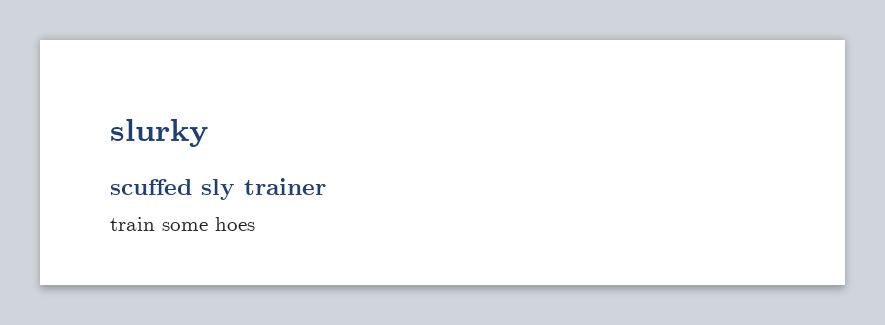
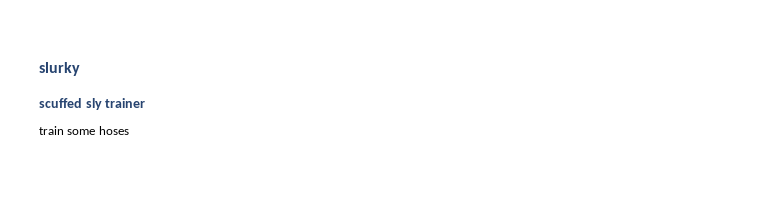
[215,217,255,231] hoes -> [98,126,129,135] hoses

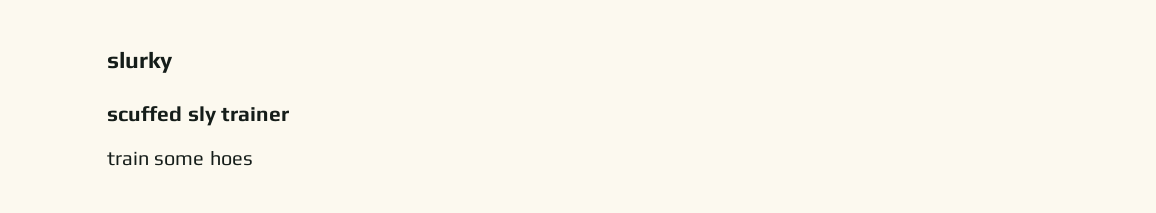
[98,126,129,135] hoses -> [209,151,253,166] hoes

